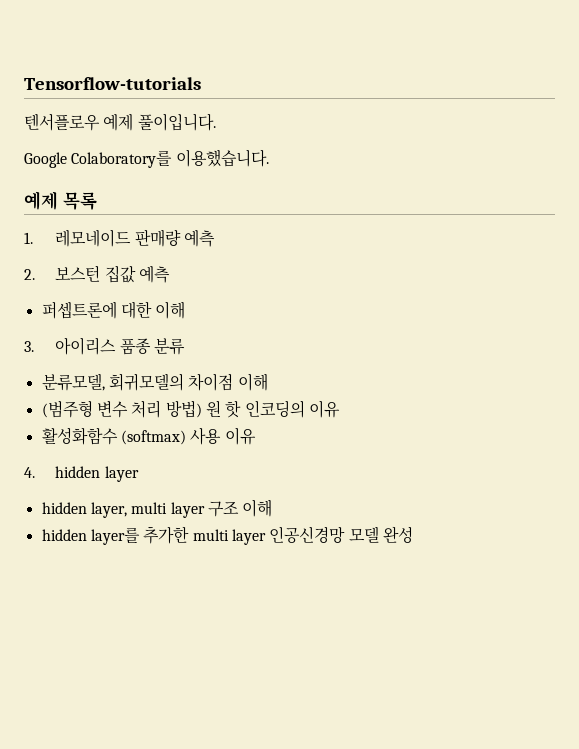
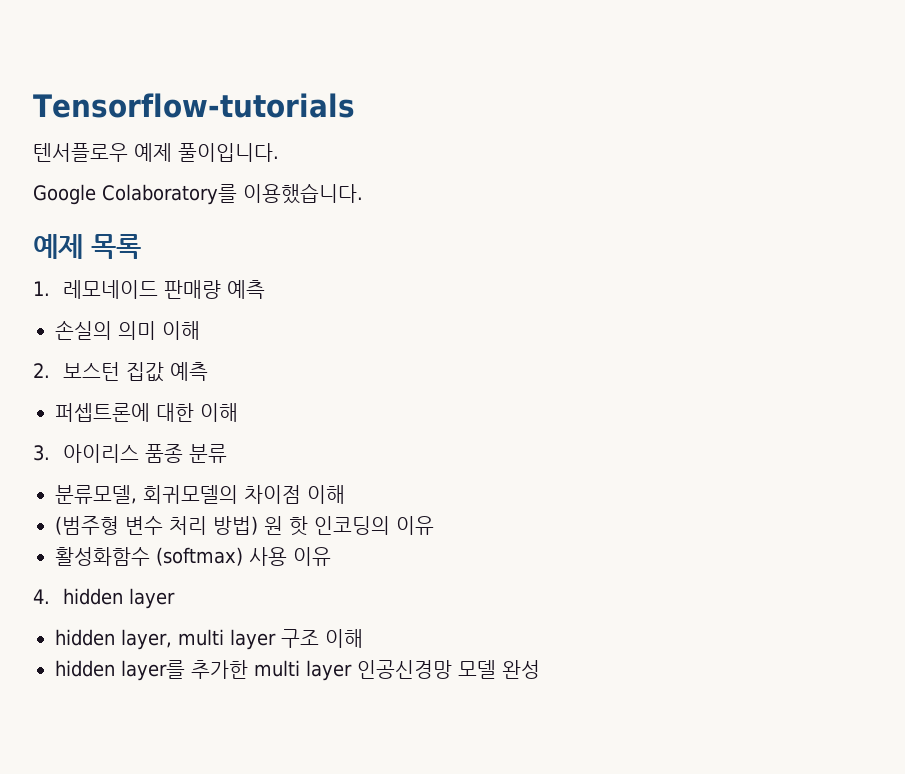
(215, 238) none -> [55,320,200,340] // 손실의 의미 이해

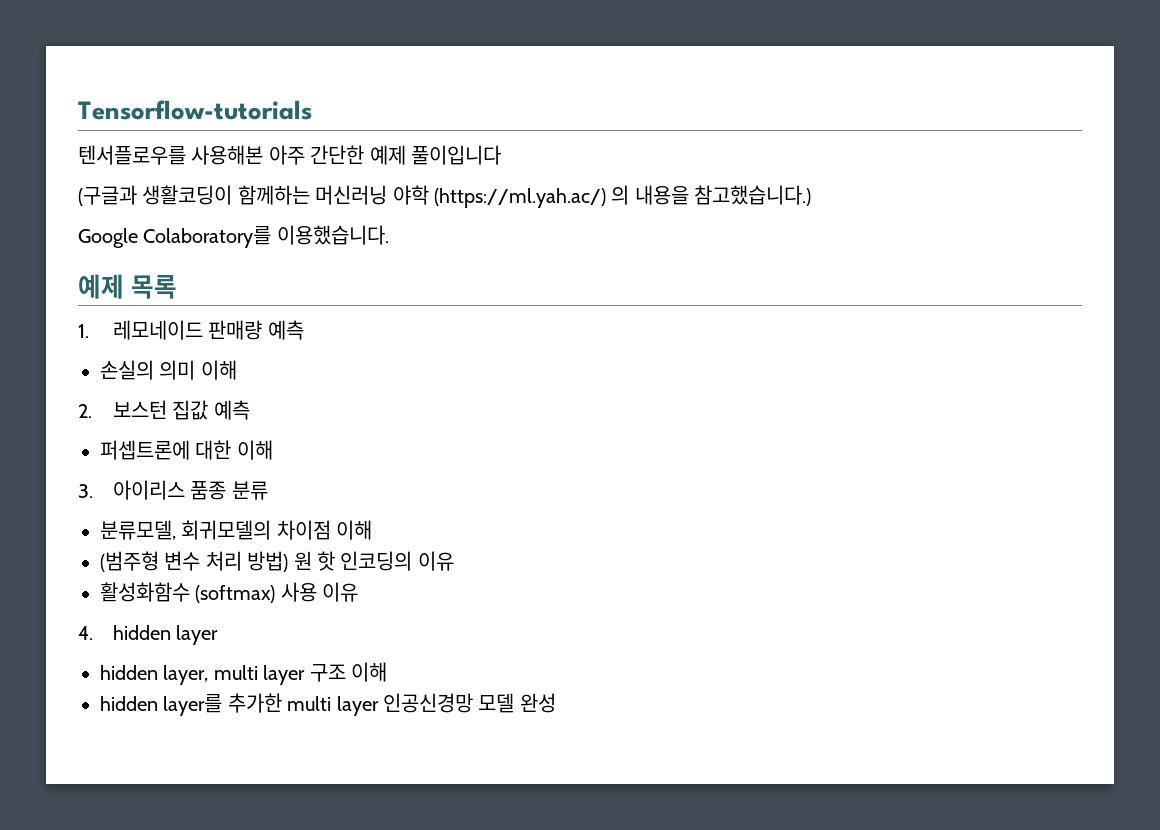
[33,143,279,162] 텐서플로우 예제 풀이입니다. -> [78,145,501,165] [78,185,812,208] 텐서플로우를 사용해본 아주 간단한 예제 풀이입니다 // (구글과 생활코딩이 함께하는 머신러닝 야학 (https://ml.yah.ac/) 의 내용을 참고했습니다.)

